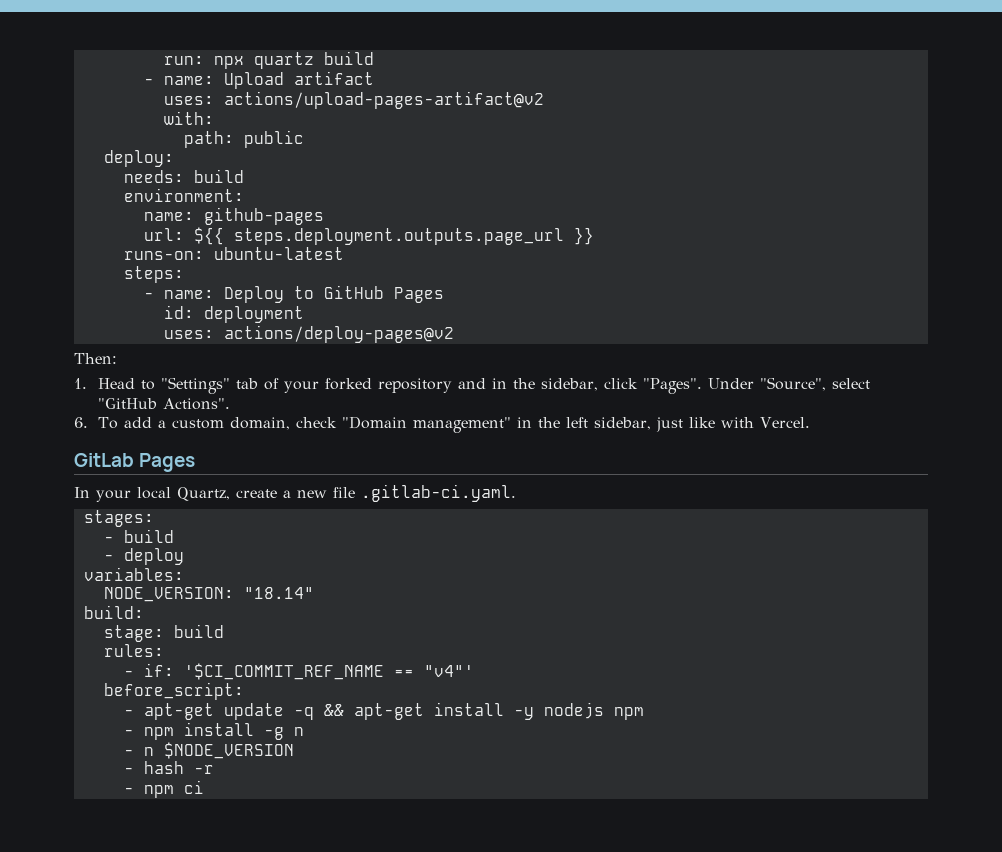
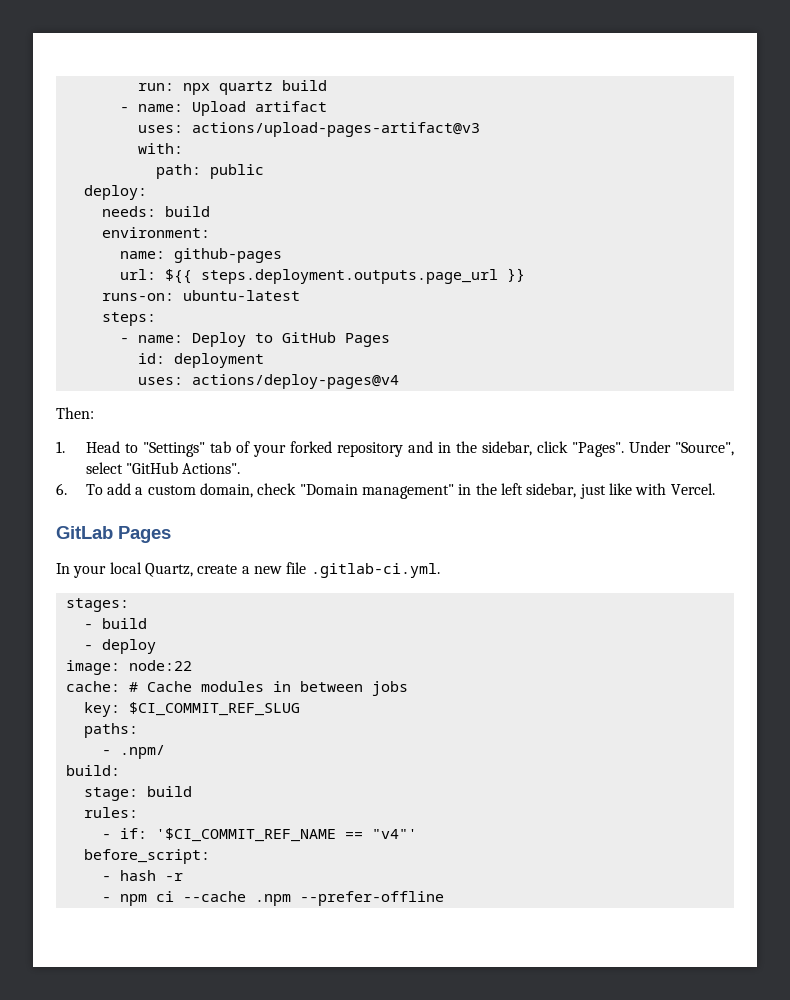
[223,91,544,109] actions/upload-pages-artifact@v2 -> [191,122,480,137] actions/upload-pages-artifact@v3
[223,325,454,343] actions/deploy-pages@v2 -> [191,374,399,389] actions/deploy-pages@v4
[361,484,516,502] .gitlab-ci.yaml. -> [310,563,440,578] .gitlab-ci.yml.
[83,567,184,581] [103,587,314,602] variables: // NODE_VERSION: "18.14" -> [65,660,192,675] [65,681,408,696] [83,702,300,717] [83,723,138,738] [101,745,165,759] image: node:22 // cache: # Cache modules in between jobs // key: $CI_COMMIT_REF_SLUG // paths: // - .npm/
[123,702,644,720] [123,722,304,740] [123,742,294,759] // - apt-get update -q && apt-get install -y nodejs npm // - npm install -g n // - n $NODE_VERSION -> (210, 856) none
(204, 787) none -> [182,891,444,906] --cache .npm --prefer-offline

